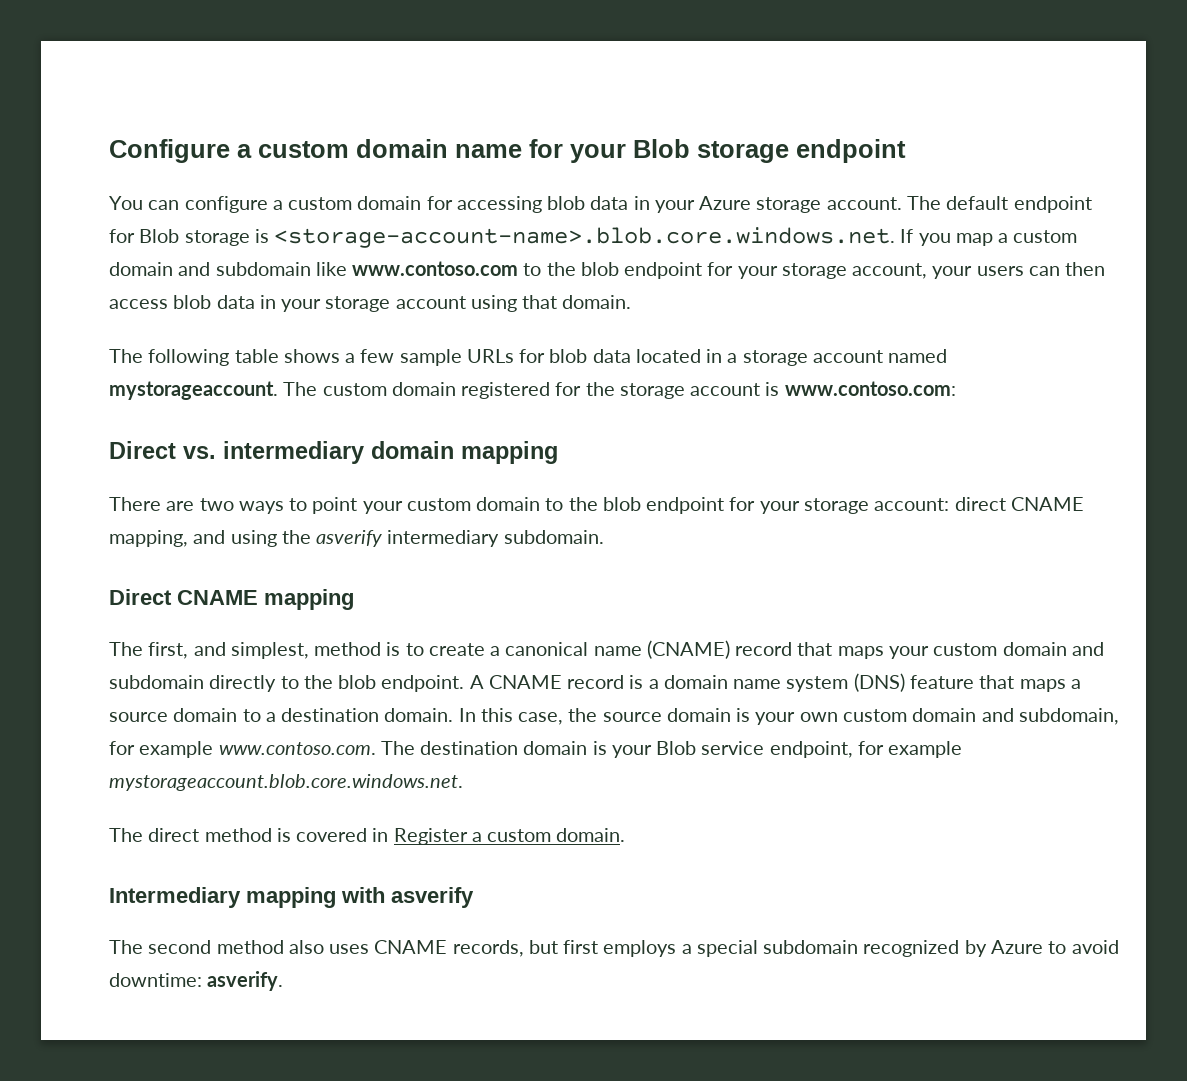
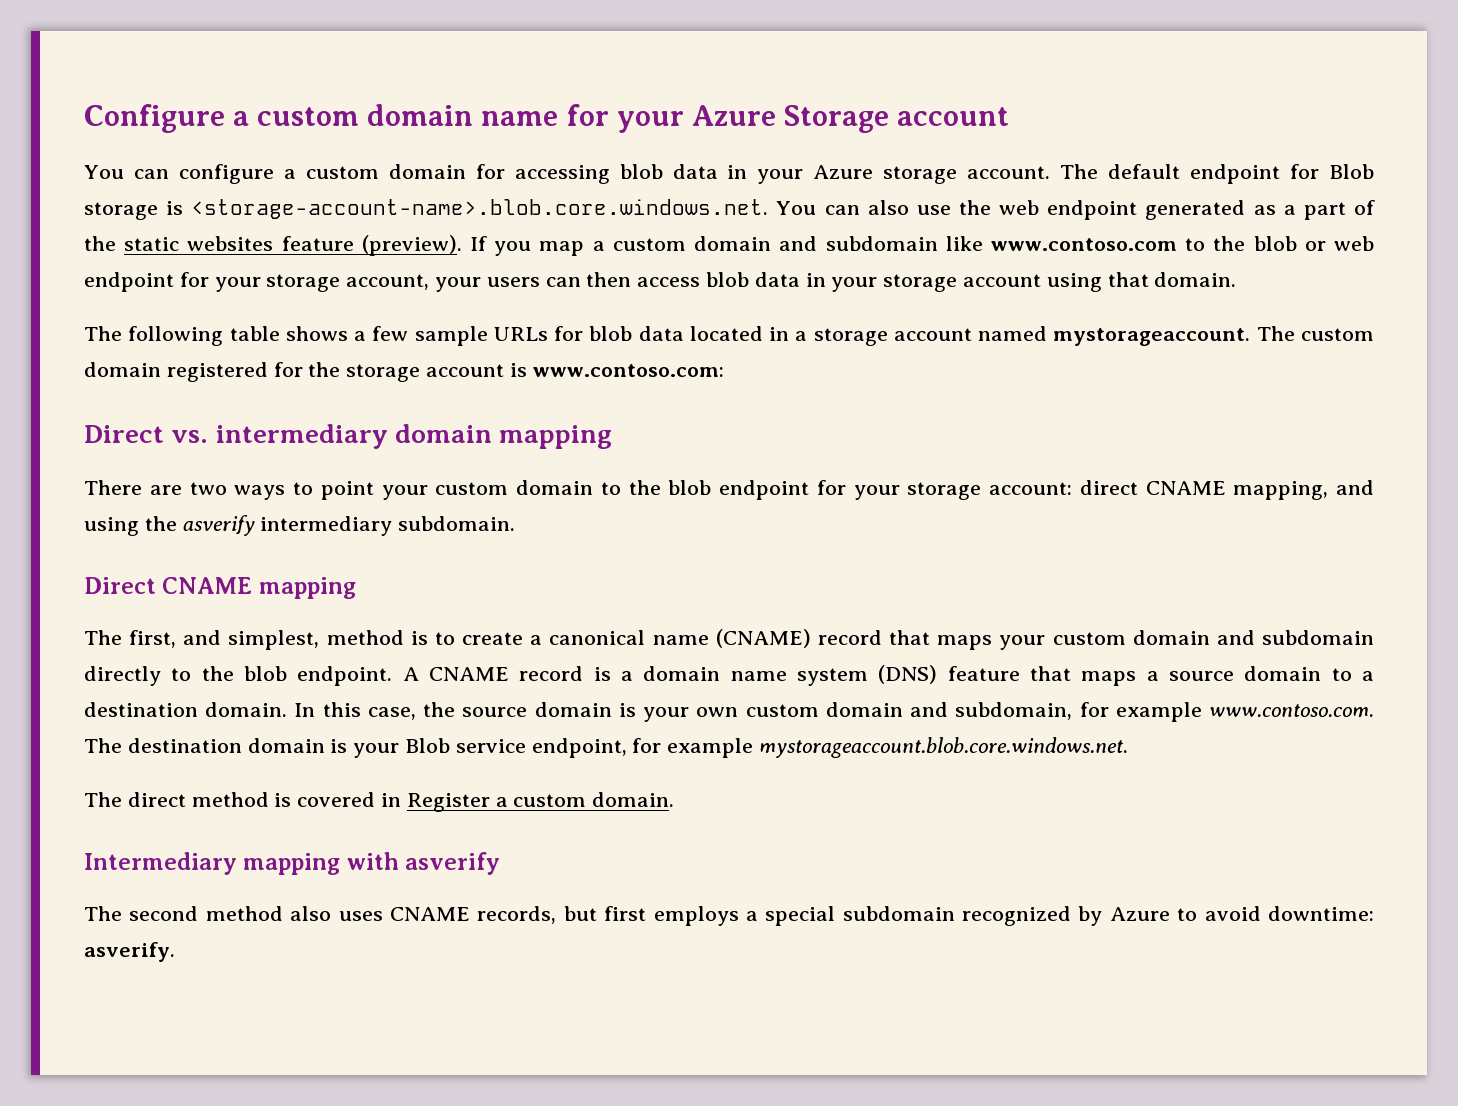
[633,139,906,163] Blob storage endpoint -> [691,105,1009,133] Azure Storage account
(896, 237) none -> [776,200,1375,220] [84,235,462,256] You can also use the web endpoint generated as a part of the static websites feature (preview).
(619, 269) none -> [1304,236,1375,251] or web

